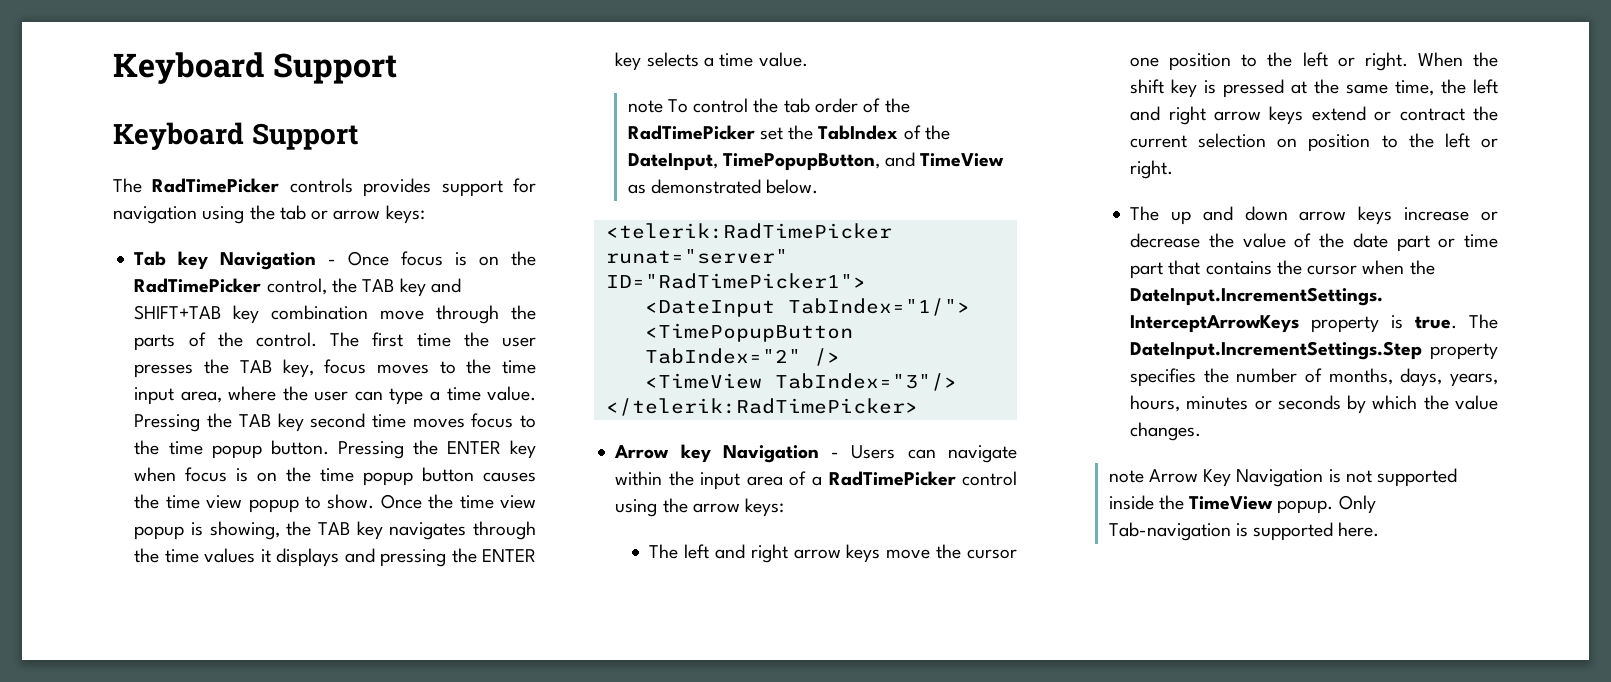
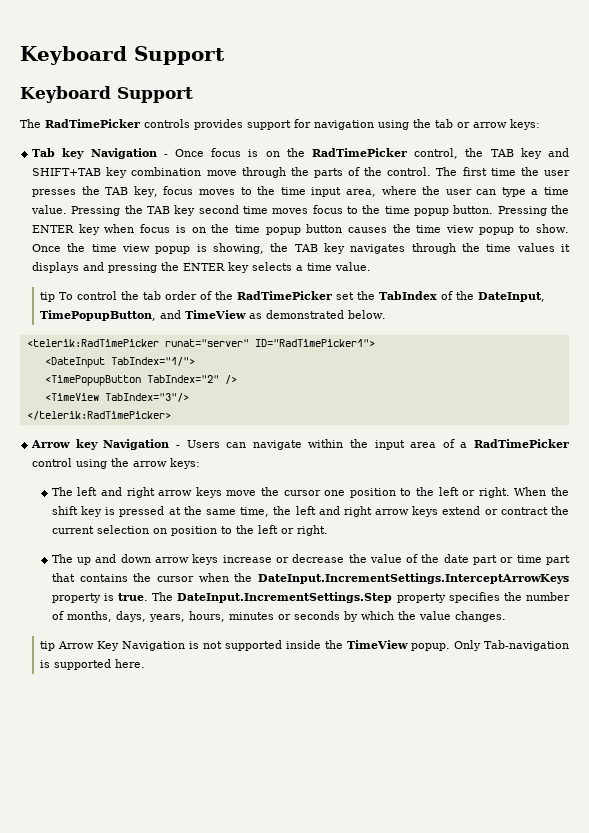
[627,100,663,113] note -> [39,292,55,302] tip
[1108,470,1144,483] note -> [39,641,55,651] tip

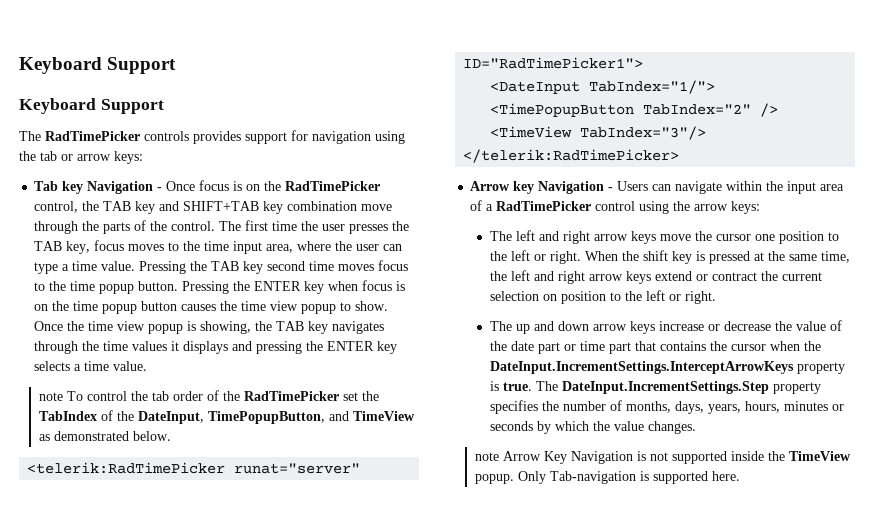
[39,292,55,302] tip -> [38,392,63,401] note
[39,641,55,651] tip -> [474,452,499,461] note

